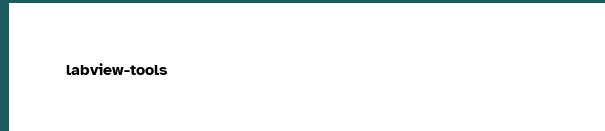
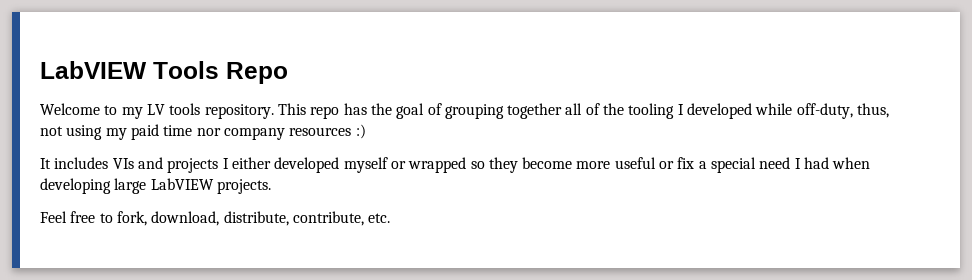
[66,63,168,75] labview-tools -> [40,61,288,84] [40,103,890,119] [40,124,366,140] [40,157,871,173] [40,178,271,194] [40,211,391,226] LabVIEW Tools Repo // Welcome to my LV tools repository. This repo has the goal of grouping together all of the tooling I developed while off-duty, thus, not using my paid time nor company resources :) // It includes VIs and projects I either developed myself or wrapped so they become more useful or fix a special need I had when developing large LabVIEW projects. // Feel free to fork, download, distribute, contribute, etc.

